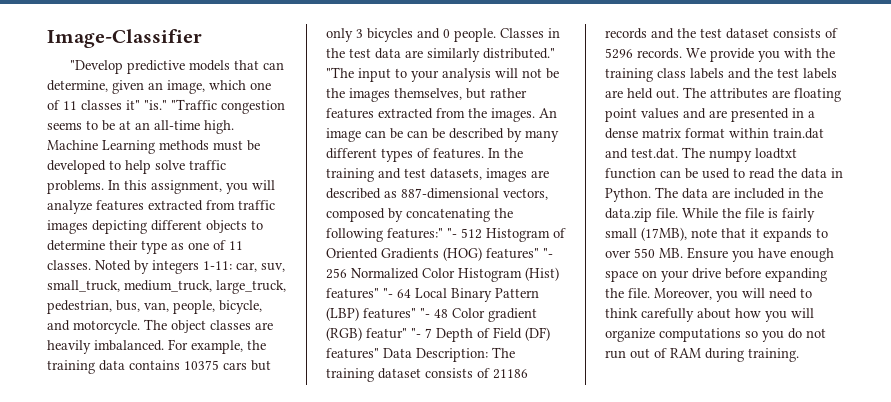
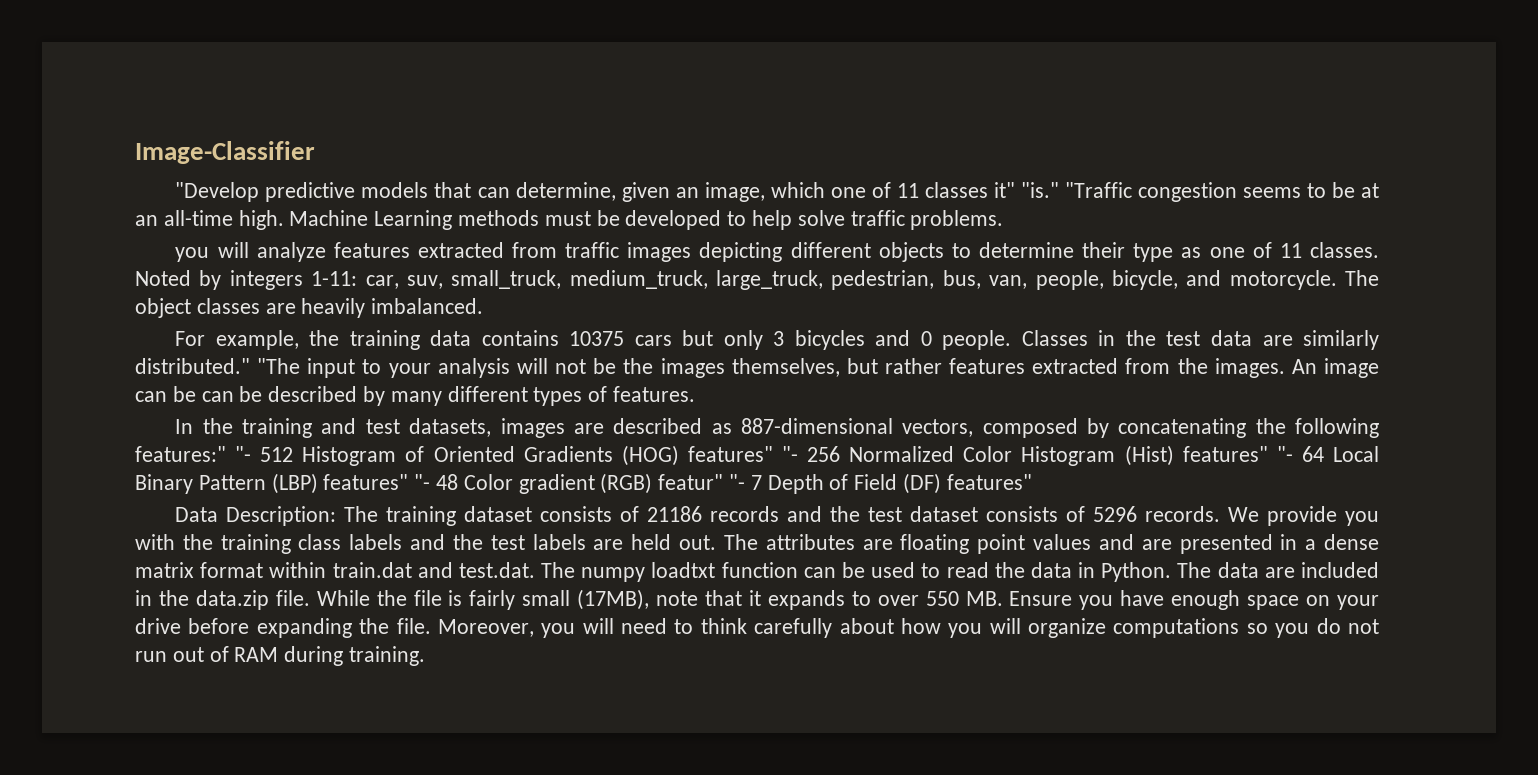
[108,180,222,194] In this assignment, -> (1004, 220) //
(164, 345) none -> (484, 306) //
(484, 153) none -> (696, 394) //
(379, 353) none -> (1032, 482) //

